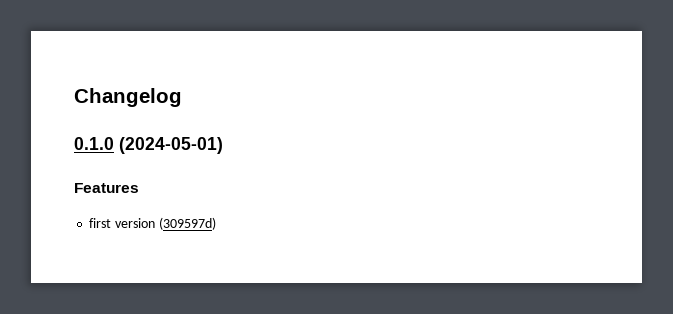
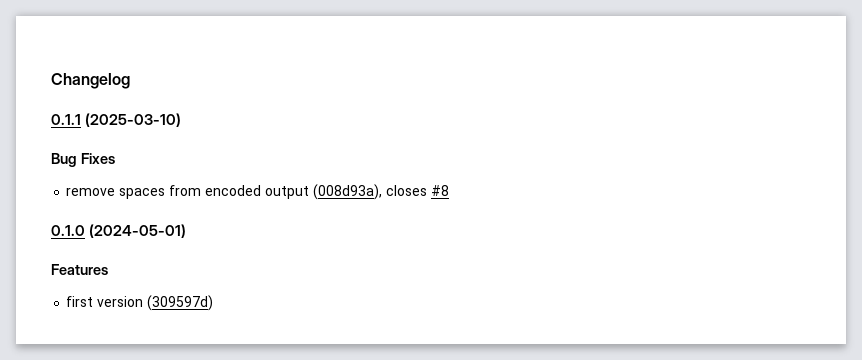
(182, 97) none -> [51,113,182,127] [51,153,115,167] [66,184,450,200] // 0.1.1 (2025-03-10) // Bug Fixes // remove spaces from encoded output (008d93a), closes #8

